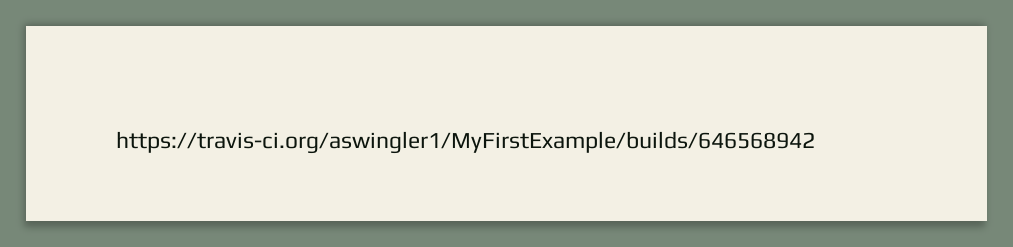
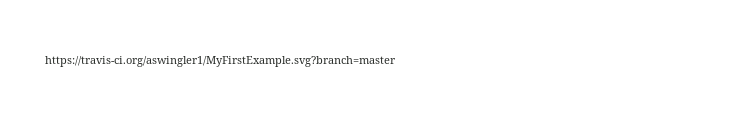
[116,131,815,154] https://travis-ci.org/aswingler1/MyFirstExample/builds/646568942 -> [45,56,396,67] https://travis-ci.org/aswingler1/MyFirstExample.svg?branch=master

